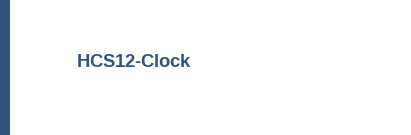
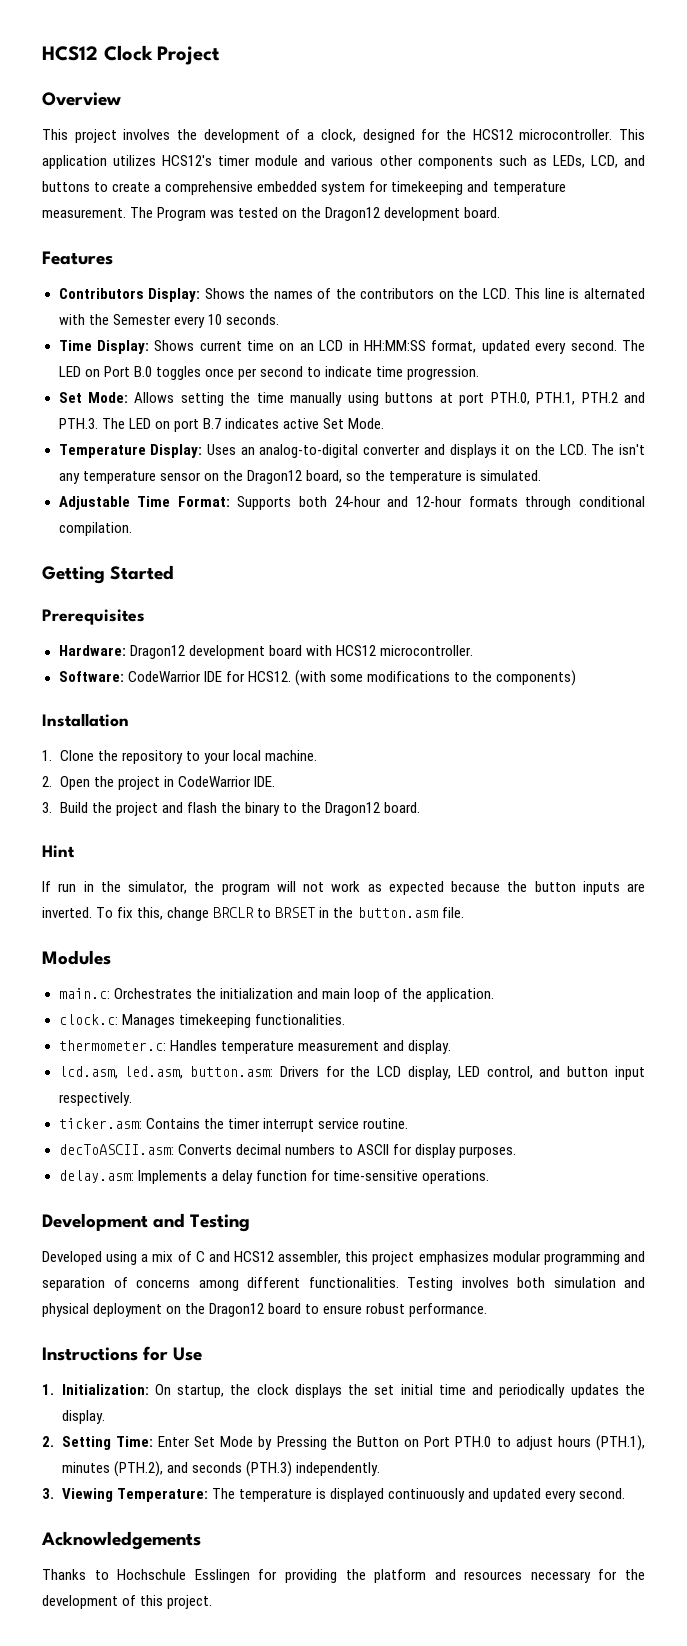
[77,54,191,67] HCS12-Clock -> [42,45,221,65] [42,92,121,106] [42,129,645,143] [42,155,646,169] [42,181,566,195] [42,207,501,221] [42,251,113,265] [58,288,645,302] [58,314,279,328] [58,340,645,354] [58,366,480,380] [58,392,645,406] [58,418,384,432] [58,444,646,458] [58,470,542,484] [58,496,645,510] [58,522,132,536] [42,565,175,584] [42,609,145,625] [58,645,473,659] [58,670,577,686] [42,713,129,727] [42,750,318,764] [42,776,276,790] [42,802,421,816] [42,845,75,858] [42,881,645,895] [42,907,464,921] [42,950,111,965] [58,988,494,1002] [58,1014,345,1028] [58,1040,451,1054] [58,1066,645,1080] [58,1092,132,1106] [58,1118,408,1132] [58,1144,516,1158] [58,1170,489,1184] [42,1213,251,1232] [42,1251,645,1265] [42,1277,645,1291] [42,1303,488,1317] [42,1346,203,1361] [42,1384,645,1398] [61,1410,105,1424] [42,1435,646,1451] [61,1461,380,1477] [42,1488,625,1502] [41,1531,201,1550] [42,1569,645,1583] [42,1595,213,1609] HCS12 Clock Project // Overview // This project involves the development of a clock, designed for the HCS12 microcontroller. This application utilizes HCS12's timer module and various other components such as LEDs, LCD, and buttons to create a comprehensive embedded system for timekeeping and temperature measurement. The Program was tested on the Dragon12 development board. // Features // Contributors Display: Shows the names of the contributors on the LCD. This line is alternated with the Semester every 10 seconds. // Time Display: Shows current time on an LCD in HH:MM:SS format, updated every second. The LED on Port B.0 toggles once per second to indicate time progression. // Set Mode: Allows setting the time manually using buttons at port PTH.0, PTH.1, PTH.2 and PTH.3. The LED on port B.7 indicates active Set Mode. // Temperature Display: Uses an analog-to-digital converter and displays it on the LCD. The isn't any temperature sensor on the Dragon12 board, so the temperature is simulated. // Adjustable Time Format: Supports both 24-hour and 12-hour formats through conditional compilation. // Getting Started // Prerequisites // Hardware: Dragon12 development board with HCS12 microcontroller. // Software: CodeWarrior IDE for HCS12. (with some modifications to the components) // Installation // 1. Clone the repository to your local machine. // 2. Open the project in CodeWarrior IDE. // 3. Build the project and flash the binary to the Dragon12 board. // Hint // If run in the simulator, the program will not work as expected because the button inputs are inverted. To fix this, change BRCLR to BRSET in the button.asm file. // Modules // main.c: Orchestrates the initialization and main loop of the application. // clock.c: Manages timekeeping functionalities. // thermometer.c: Handles temperature measurement and display. // lcd.asm, led.asm, button.asm: Drivers for the LCD display, LED control, and button input respectively. // ticker.asm: Contains the timer interrupt service routine. // decToASCII.asm: Converts decimal numbers to ASCII for display purposes. // delay.asm: Implements a delay function for time-sensitive operations. // Development and Testing // Developed using a mix of C and HCS12 assembler, this project emphasizes modular programming and separation of concerns among different functionalities. Testing involves both simulation and physical deployment on the Dragon12 board to ensure robust performance. // Instructions for Use // 1. Initialization: On startup, the clock displays the set initial time and periodically updates the display. // 2. Setting Time: Enter Set Mode by Pressing the Button on Port PTH.0 to adjust hours (PTH.1), minutes (PTH.2), and seconds (PTH.3) independently. // 3. Viewing Temperature: The temperature is displayed continuously and updated every second. // Acknowledgements // Thanks to Hochschule Esslingen for providing the platform and resources necessary for the development of this project.

